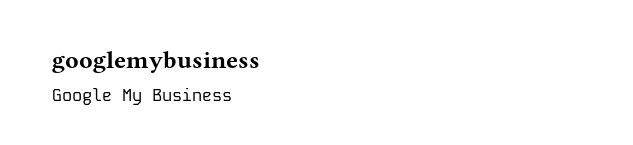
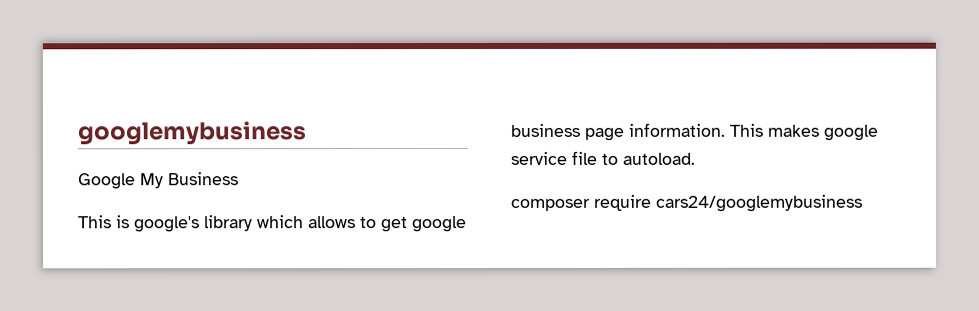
(232, 94) none -> [78,215,467,233] [510,122,878,141] [510,150,696,165] [511,194,863,212] // This is google's library which allows to get google business page information. This makes google service file to autoload. // composer require cars24/googlemybusiness

